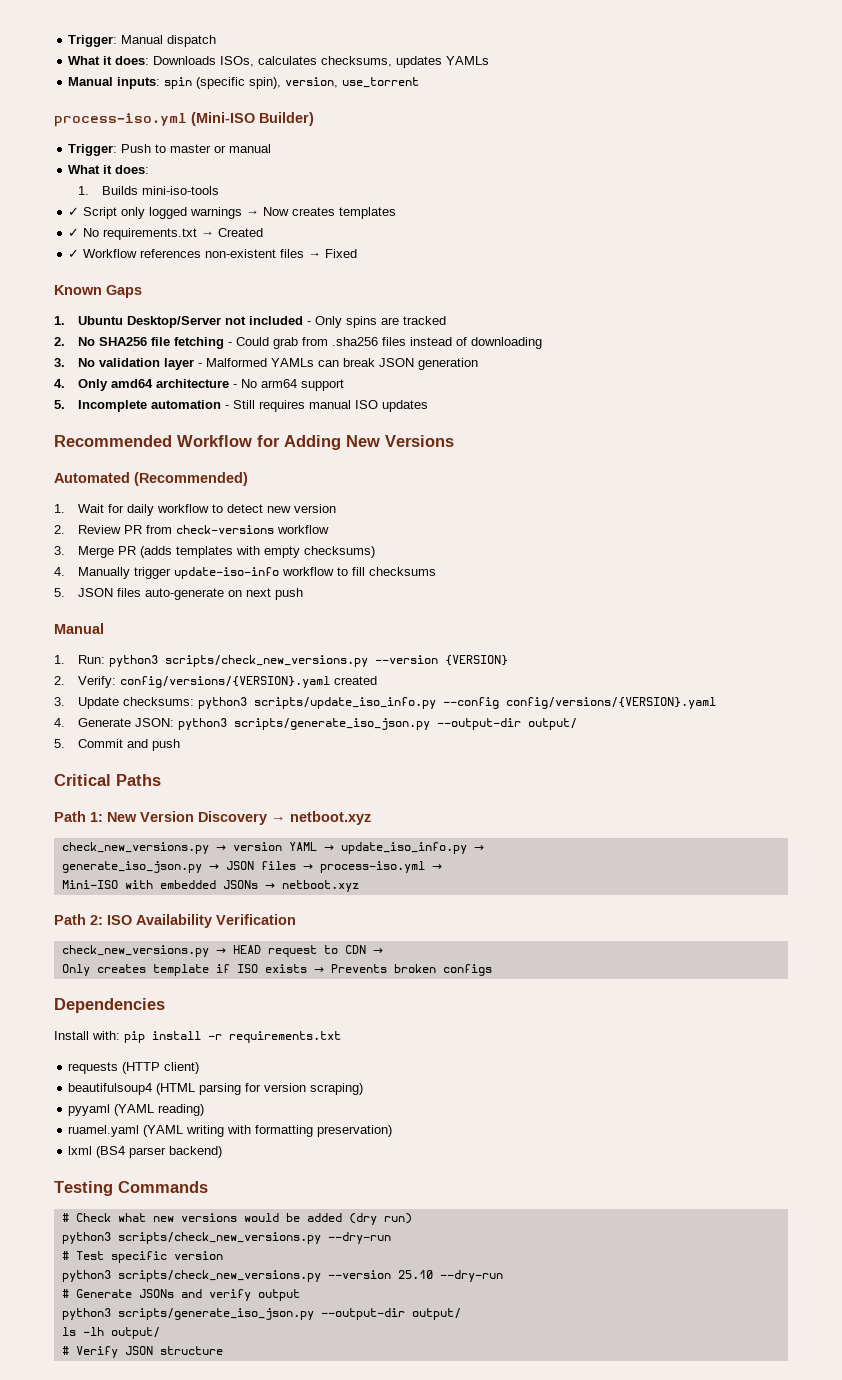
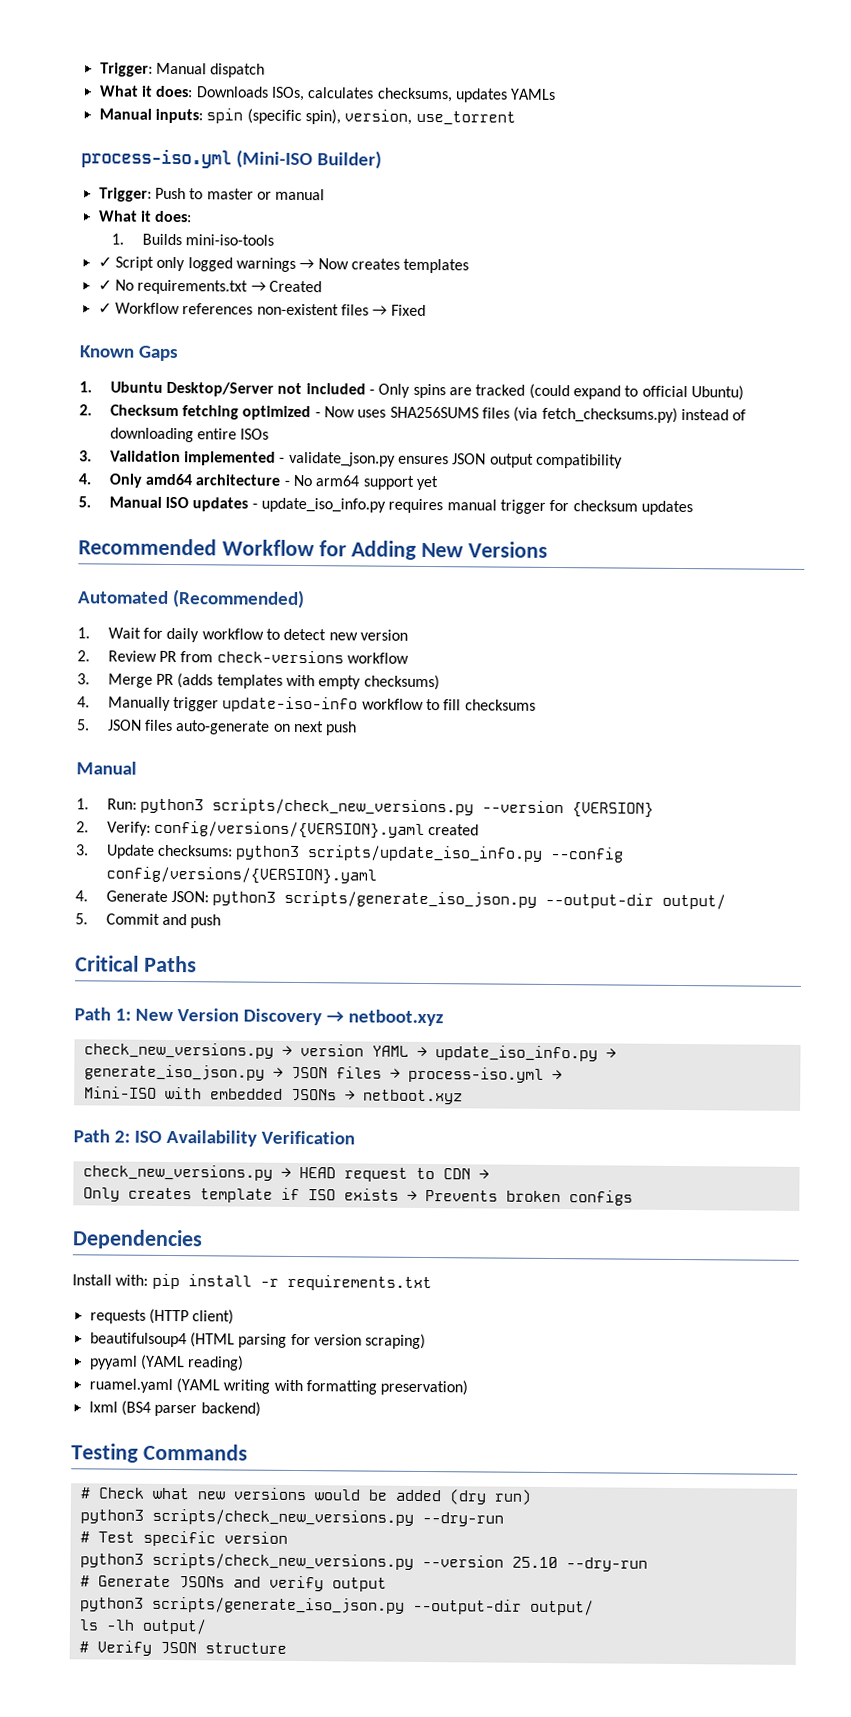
[54,337,406,349] // 2. No SHA256 file fetching - Could grab from .sha256 files -> [528,383,744,401] [79,404,678,423] (could expand to official Ubuntu) // 2. Checksum fetching optimized - Now uses SHA256SUMS files (via fetch_checksums.py)
[54,358,478,370] // 3. No validation layer - Malformed YAMLs can break JSON generation -> [197,428,270,440] [79,450,624,469] entire ISOs // 3. Validation implemented - validate_json.py ensures JSON output compatibility
[54,400,378,412] // 5. Incomplete automation - Still requires manual ISO -> [416,475,440,491] [78,496,638,514] yet // 5. Manual ISO updates - update_iso_info.py requires manual trigger for checksum

